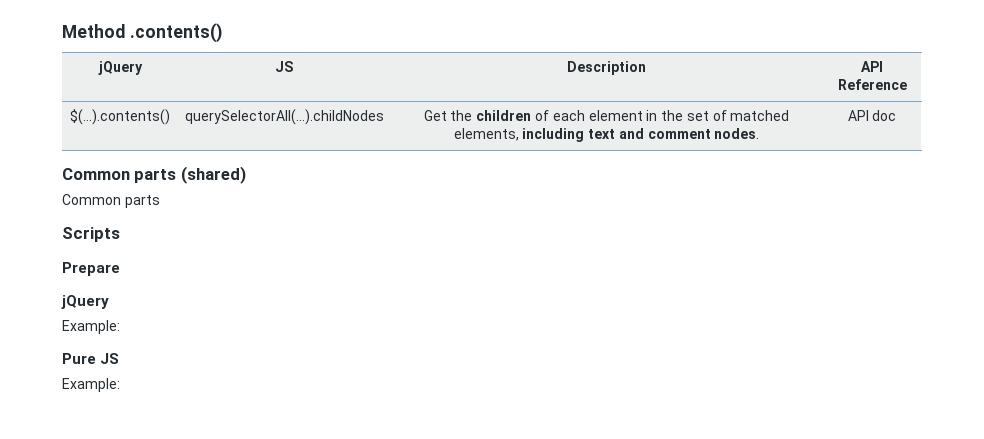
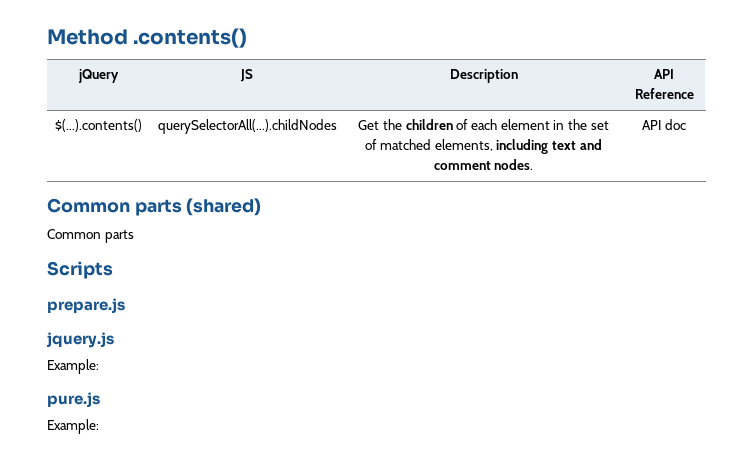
[62,262,120,276] [61,295,109,309] Prepare // jQuery -> [47,298,125,314] [47,332,114,348] prepare.js // jquery.js
[62,353,120,364] Pure JS -> [47,392,100,408] pure.js

